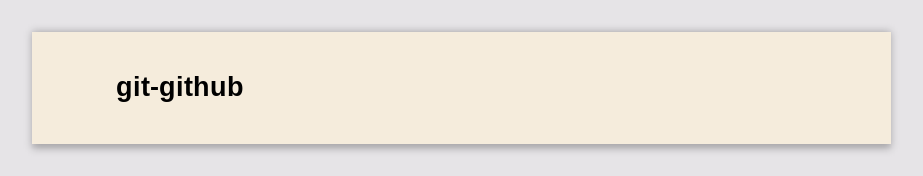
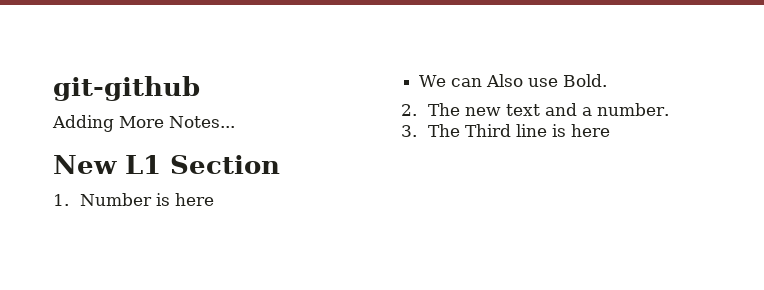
(244, 89) none -> [52,115,235,132] [53,155,280,174] [53,193,214,206] [419,74,608,87] [401,103,669,116] [401,124,610,137] // Adding More Notes... // New L1 Section // 1. Number is here // We can Also use Bold. // 2. The new text and a number. // 3. The Third line is here

